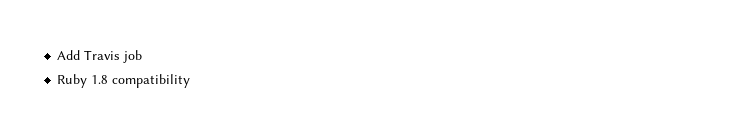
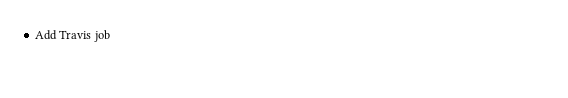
[57,74,191,88] // Ruby 1.8 compatibility -> (110, 36) none

